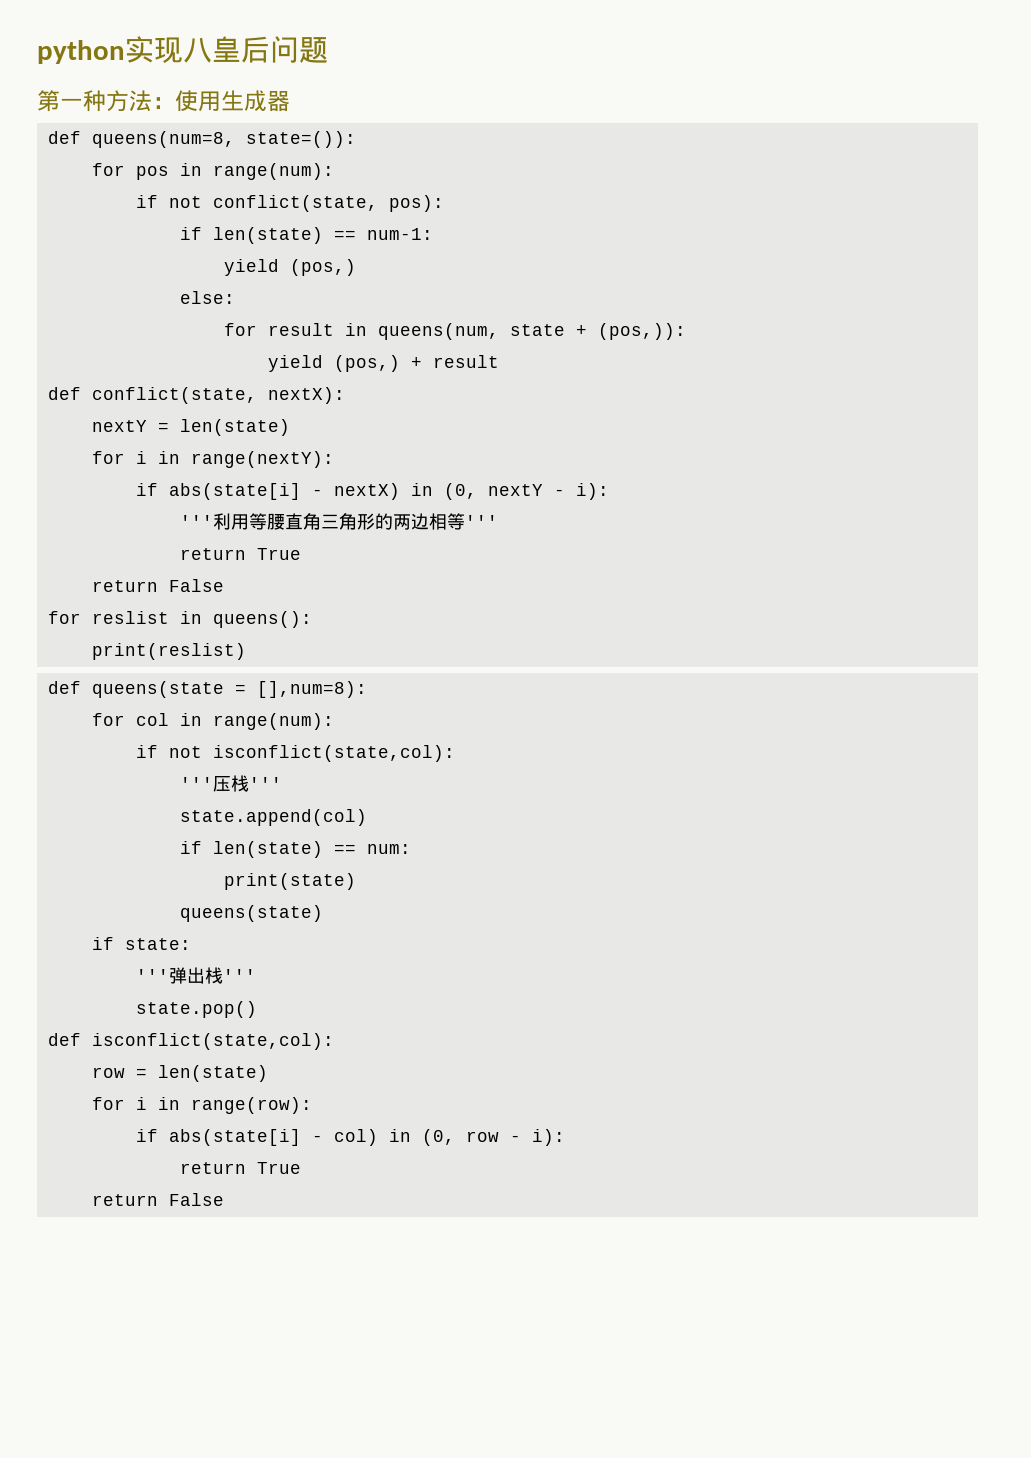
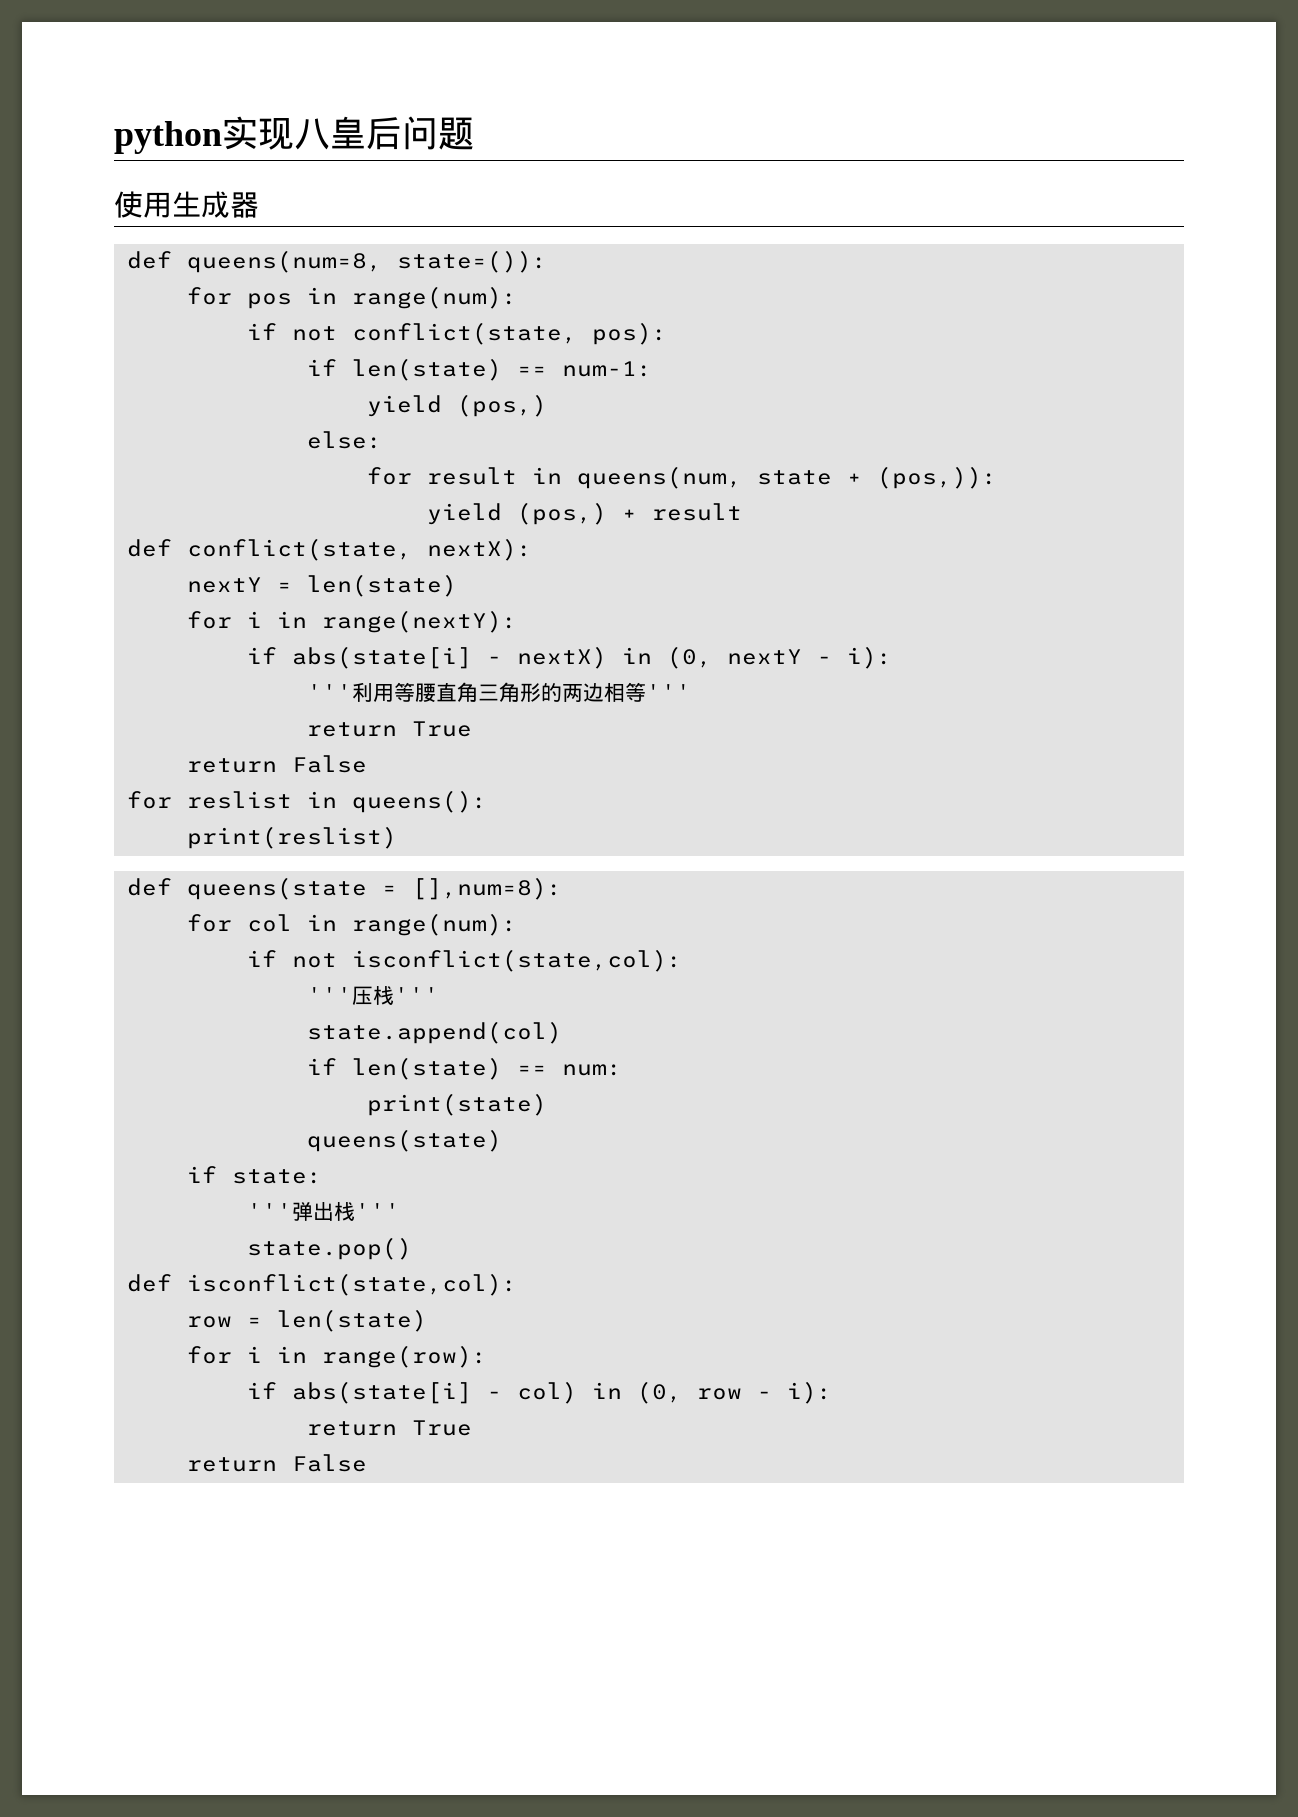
[37,90,175,112] 第一种方法： -> (474, 133) none

